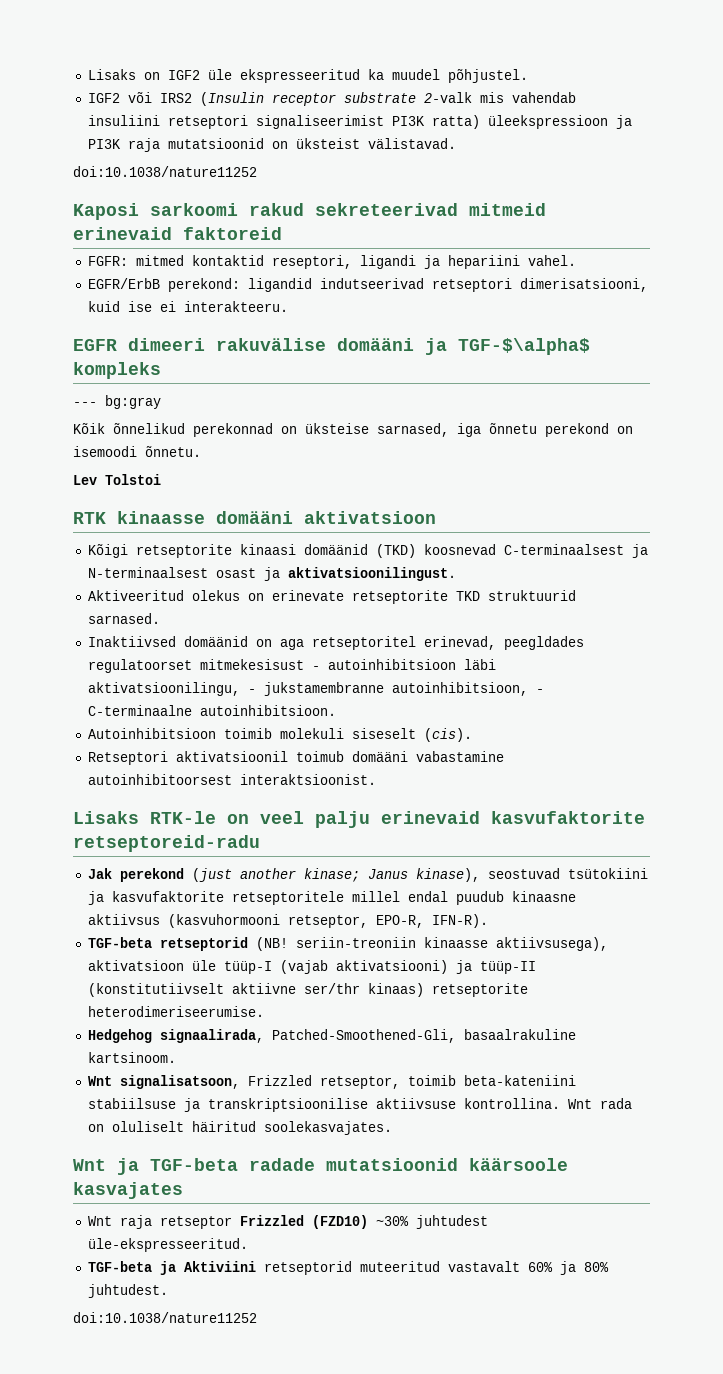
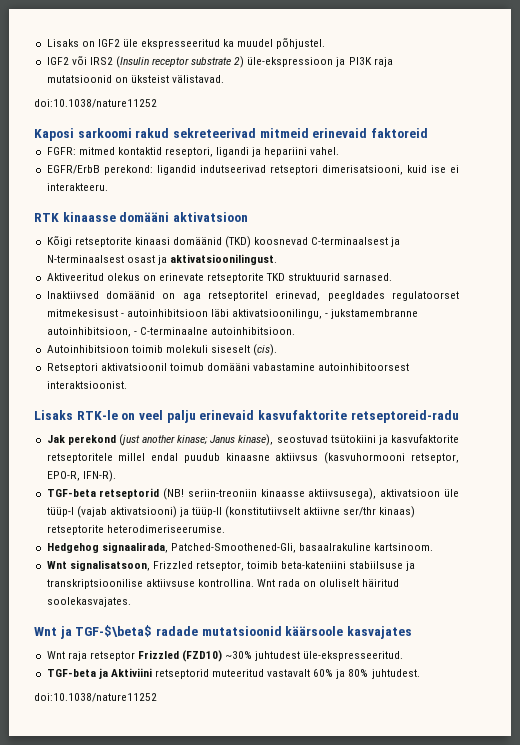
[423,92,576,103] [87,115,608,129] 2-valk mis vahendab insuliini retseptori signaliseerimist PI3K ratta) üleekspressioon -> [234,56,334,68] 2) üle-ekspressioon
[73,338,590,355] [73,362,161,379] [73,395,161,409] [73,423,633,437] [73,446,201,457] [73,474,161,485] // EGFR dimeeri rakuvälise domääni ja TGF-$\alpha$ kompleks // --- bg:gray // Kõik õnnelikud perekonnad on üksteise sarnased, iga õnnetu perekond on isemoodi õnnetu. // Lev Tolstoi -> (108, 187) none
[150,1158,238,1171] TGF-beta -> [75,625,153,637] TGF-$\beta$

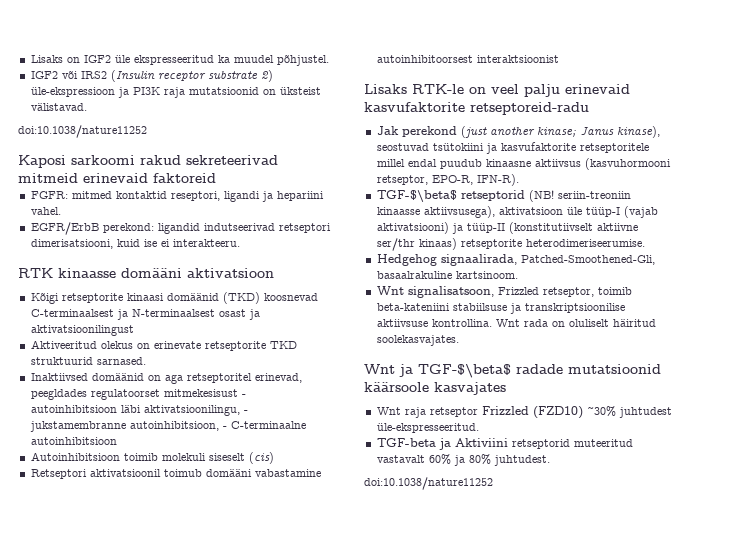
[169,254,277,265] aktivatsioonilingust. -> [30,325,134,336] aktivatsioonilingust
[210,327,295,335] autoinhibitsioon. -> [30,437,117,445] autoinhibitsioon
[253,344,278,356] (cis). -> [248,452,274,464] (cis)
[46,381,127,389] interaktsioonist. -> [476,55,559,63] interaktsioonist
[46,489,96,497] TGF-beta -> [376,190,457,202] TGF-$\beta$

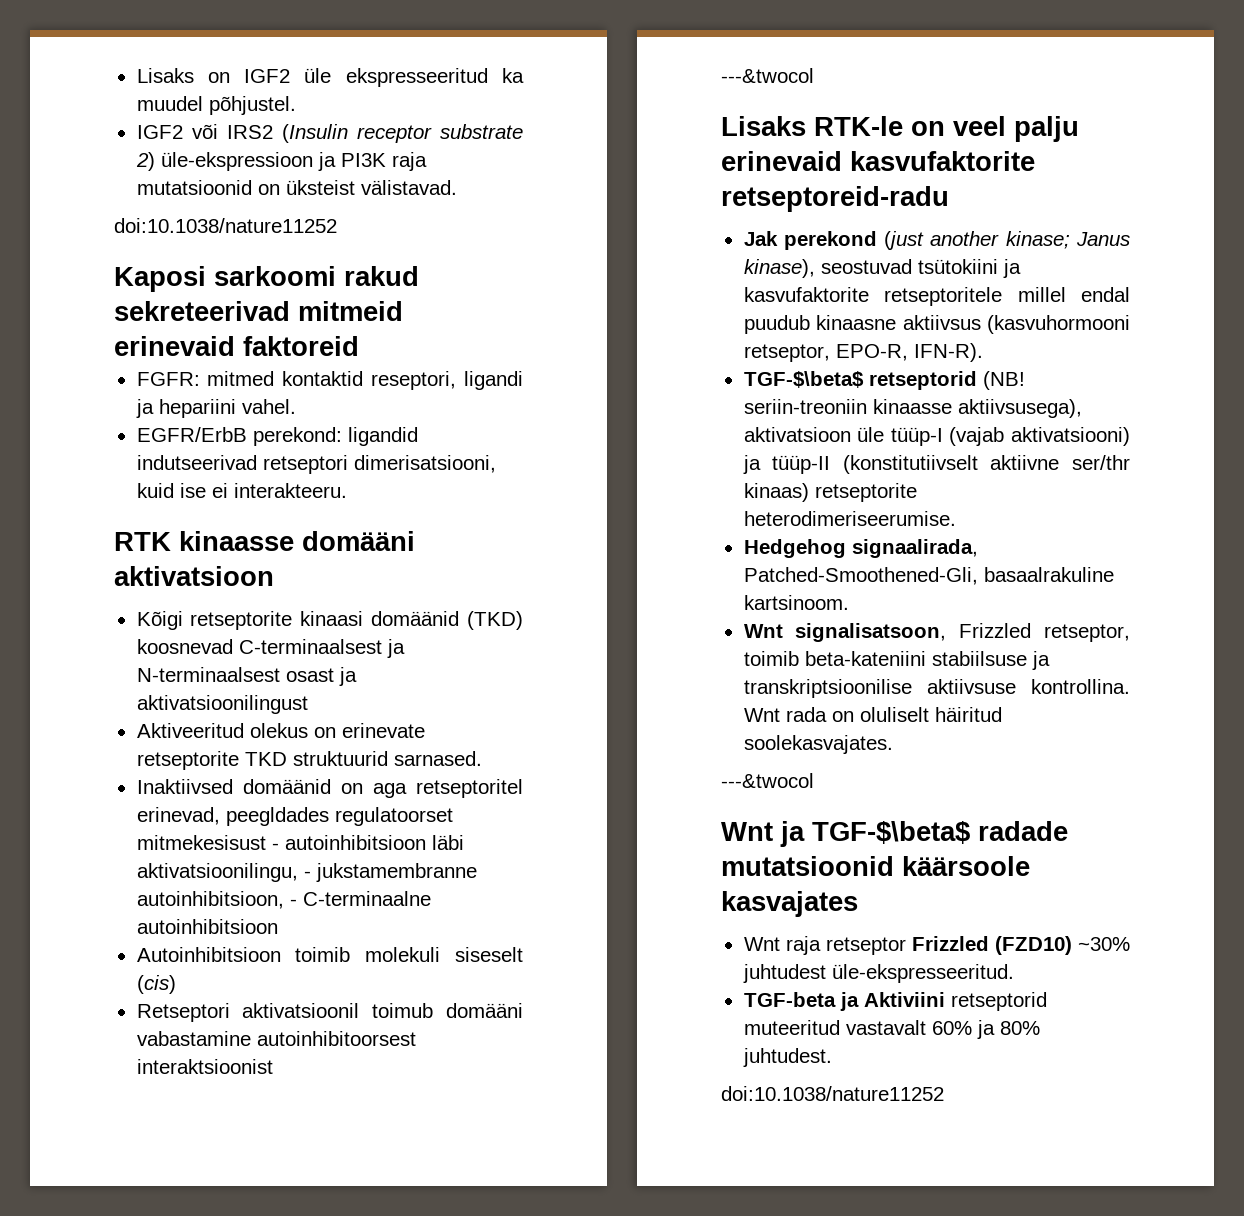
(559, 59) none -> [721,68,814,83] // ---&twocol
(459, 340) none -> [721,773,814,788] // ---&twocol

